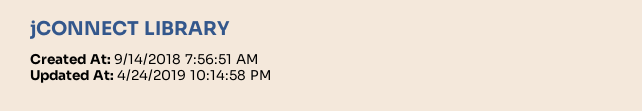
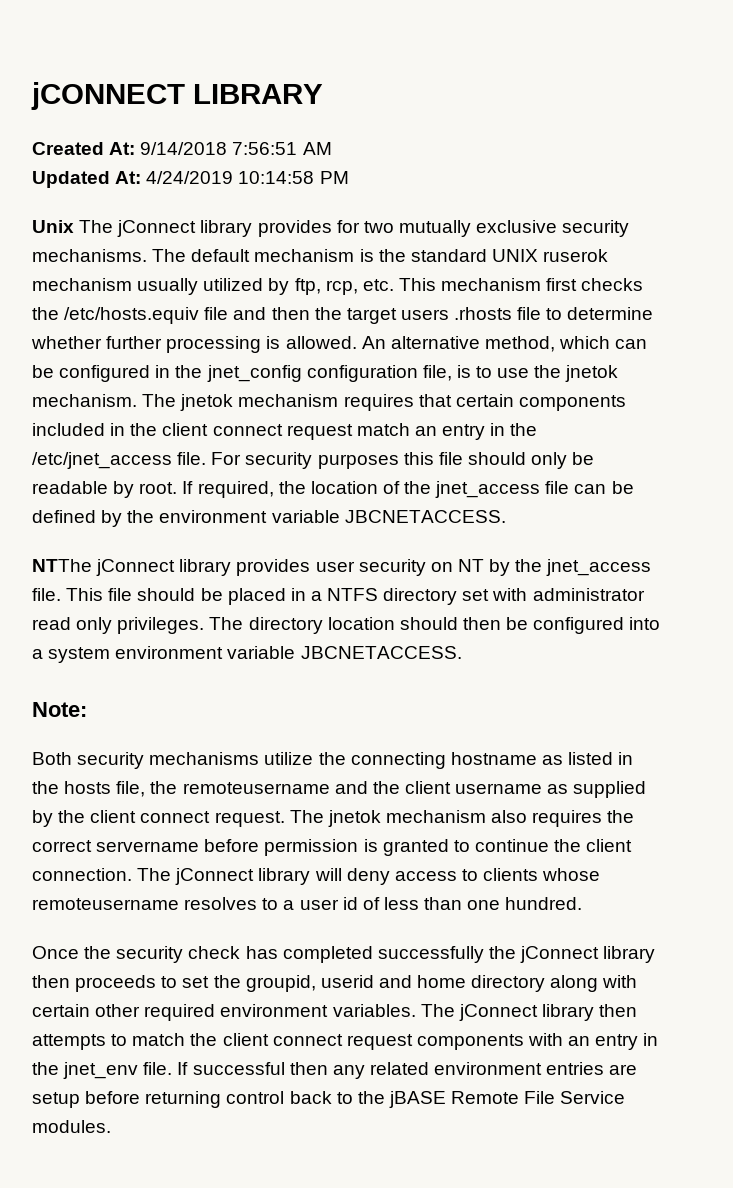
(271, 75) none -> [32,220,630,237] [32,249,609,262] [32,278,644,295] [32,307,654,324] [31,336,648,353] [32,365,619,382] [32,394,626,411] [32,423,538,440] [32,452,595,469] [32,481,634,498] [32,510,506,527] [32,559,652,576] [32,588,645,605] [32,617,661,634] [32,646,462,663] [32,702,87,717] [32,752,634,769] [32,781,647,798] [32,810,635,827] [32,839,633,856] [32,868,601,885] [32,897,583,910] [32,946,656,963] [32,975,638,992] [32,1004,638,1021] [32,1033,659,1050] [32,1062,638,1079] [32,1091,626,1108] [32,1120,111,1133] // Unix The jConnect library provides for two mutually exclusive security mechanisms. The default mechanism is the standard UNIX ruserok mechanism usually utilized by ftp, rcp, etc. This mechanism first checks the /etc/hosts.equiv file and then the target users .rhosts file to determine whether further processing is allowed. An alternative method, which can be configured in the jnet_config configuration file, is to use the jnetok mechanism. The jnetok mechanism requires that certain components included in the client connect request match an entry in the /etc/jnet_access file. For security purposes this file should only be readable by root. If required, the location of the jnet_access file can be defined by the environment variable JBCNETACCESS. // NTThe jConnect library provides user security on NT by the jnet_access file. This file should be placed in a NTFS directory set with administrator read only privileges. The directory location should then be configured into a system environment variable JBCNETACCESS. // Note: // Both security mechanisms utilize the connecting hostname as listed in the hosts file, the remoteusername and the client username as supplied by the client connect request. The jnetok mechanism also requires the correct servername before permission is granted to continue the client connection. The jConnect library will deny access to clients whose remoteusername resolves to a user id of less than one hundred. // Once the security check has completed successfully the jConnect library then proceeds to set the groupid, userid and home directory along with certain other required environment variables. The jConnect library then attempts to match the client connect request components with an entry in the jnet_env file. If successful then any related environment entries are setup before returning control back to the jBASE Remote File Service modules.

